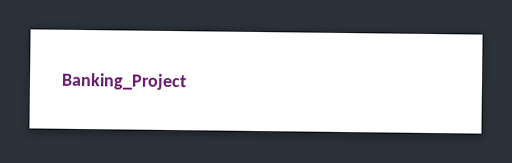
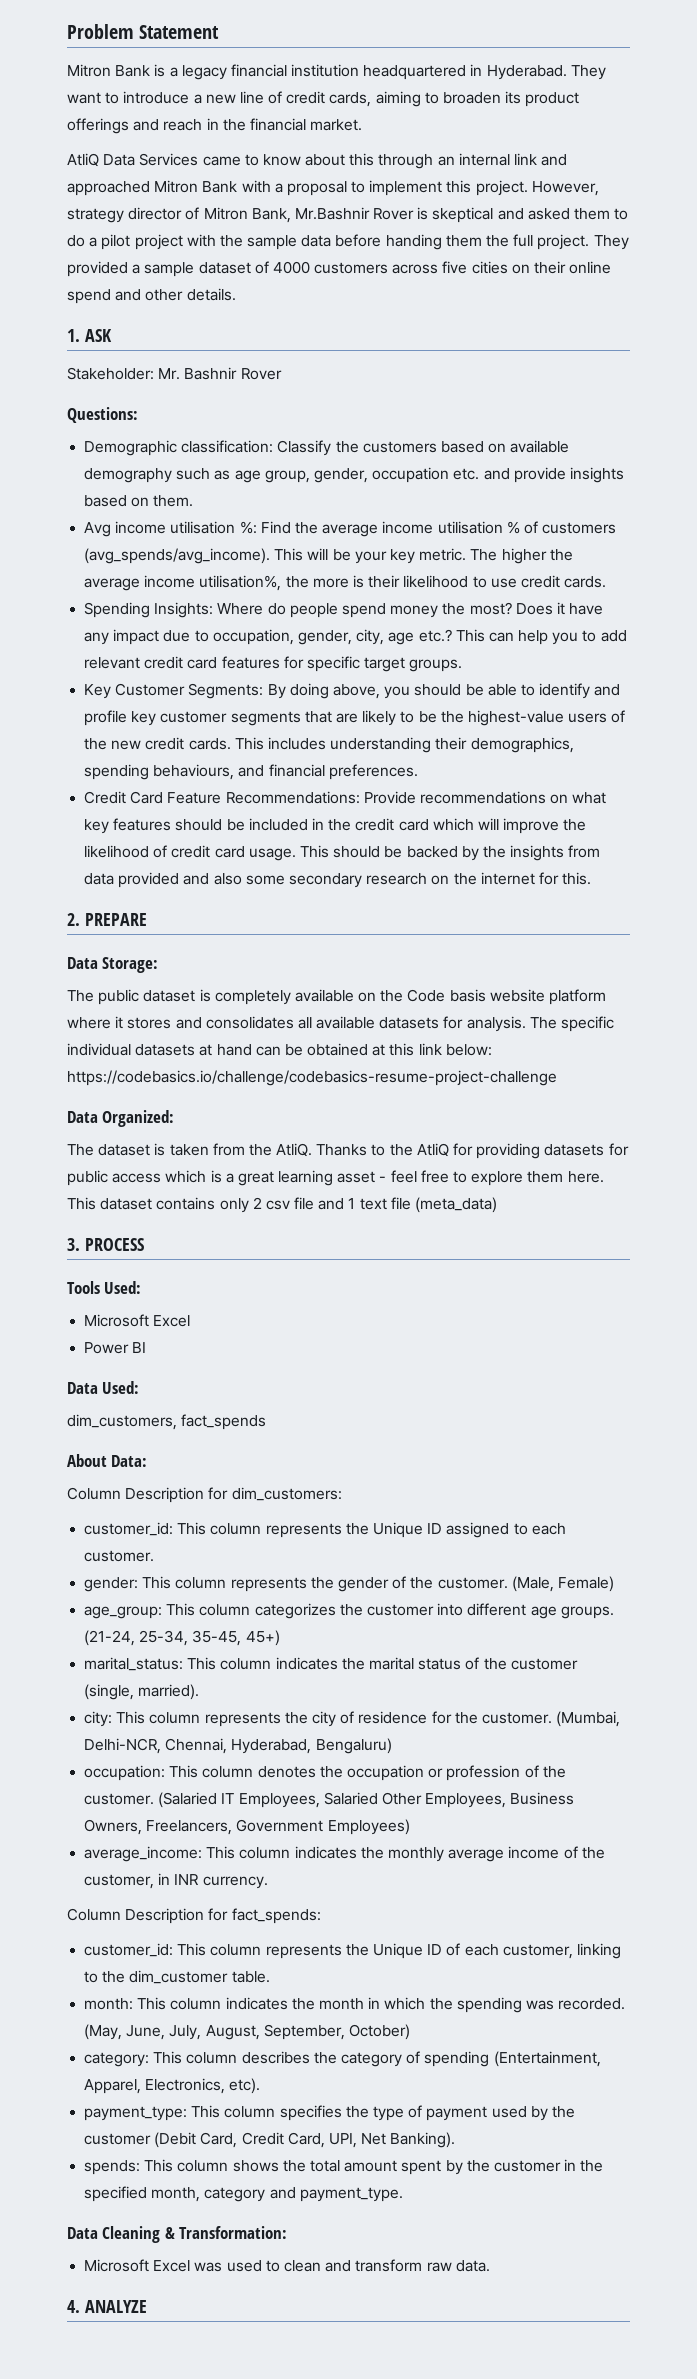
[61,72,187,91] Banking_Project -> [67,24,220,39] [67,64,606,80] [67,91,580,107] [67,118,363,134] [67,153,568,169] [67,180,599,196] [67,207,629,223] [67,234,629,250] [67,261,612,277] [67,288,236,304] [67,329,112,342] [67,367,282,380] [67,407,138,423] [84,440,570,456] [84,467,624,483] [84,495,194,507] [84,521,617,537] [84,548,573,564] [84,575,607,591] [84,602,604,618] [84,629,627,645] [84,656,463,672] [84,683,621,699] [84,710,626,726] [84,737,574,753] [84,764,418,780] [84,791,607,804] [84,818,587,834] [84,845,601,861] [84,872,592,888] [67,913,147,926] [67,957,159,973] [67,989,607,1005] [67,1016,615,1032] [67,1043,492,1056] [67,1070,557,1086] [67,1110,175,1127] [67,1143,629,1159] [67,1170,604,1186] [67,1197,498,1213] [67,1238,144,1251] [67,1281,142,1294] [84,1314,191,1327] [84,1342,147,1354] [67,1381,140,1394] [67,1414,267,1430] [67,1454,148,1467] [67,1487,342,1503] [84,1522,566,1538] [84,1550,155,1562] [84,1576,614,1592] [84,1603,614,1619] [84,1630,280,1646] [84,1657,578,1671] [84,1684,200,1700] [84,1711,621,1727] [84,1738,392,1754] [84,1765,566,1781] [84,1792,575,1808] [84,1819,410,1835] [84,1846,605,1862] [84,1873,268,1889] [67,1908,321,1924] [84,1943,621,1959] [84,1970,270,1984] [84,1997,626,2013] [84,2024,410,2040] [84,2051,601,2067] [84,2078,261,2094] [84,2105,575,2121] [84,2132,456,2148] [84,2159,604,2175] [84,2186,403,2202] [67,2226,288,2243] [84,2259,490,2272] [67,2300,147,2313] Problem Statement // Mitron Bank is a legacy financial institution headquartered in Hyderabad. They want to introduce a new line of credit cards, aiming to broaden its product offerings and reach in the financial market. // AtliQ Data Services came to know about this through an internal link and approached Mitron Bank with a proposal to implement this project. However, strategy director of Mitron Bank, Mr.Bashnir Rover is skeptical and asked them to do a pilot project with the sample data before handing them the full project. They provided a sample dataset of 4000 customers across five cities on their online spend and other details. // 1. ASK // Stakeholder: Mr. Bashnir Rover // Questions: // Demographic classification: Classify the customers based on available demography such as age group, gender, occupation etc. and provide insights based on them. // Avg income utilisation %: Find the average income utilisation % of customers (avg_spends/avg_income). This will be your key metric. The higher the average income utilisation%, the more is their likelihood to use credit cards. // Spending Insights: Where do people spend money the most? Does it have any impact due to occupation, gender, city, age etc.? This can help you to add relevant credit card features for specific target groups. // Key Customer Segments: By doing above, you should be able to identify and profile key customer segments that are likely to be the highest-value users of the new credit cards. This includes understanding their demographics, spending behaviours, and financial preferences. // Credit Card Feature Recommendations: Provide recommendations on what key features should be included in the credit card which will improve the likelihood of credit card usage. This should be backed by the insights from data provided and also some secondary research on the internet for this. // 2. PREPARE // Data Storage: // The public dataset is completely available on the Code basis website platform where it stores and consolidates all available datasets for analysis. The specific individual datasets at hand can be obtained at this link below: https://codebasics.io/challenge/codebasics-resume-project-challenge // Data Organized: // The dataset is taken from the AtliQ. Thanks to the AtliQ for providing datasets for public access which is a great learning asset - feel free to explore them here. This dataset contains only 2 csv file and 1 text file (meta_data) // 3. PROCESS // Tools Used: // Microsoft Excel // Power BI // Data Used: // dim_customers, fact_spends // About Data: // Column Description for dim_customers: // customer_id: This column represents the Unique ID assigned to each customer. // gender: This column represents the gender of the customer. (Male, Female) // age_group: This column categorizes the customer into different age groups. (21-24, 25-34, 35-45, 45+) // marital_status: This column indicates the marital status of the customer (single, married). // city: This column represents the city of residence for the customer. (Mumbai, Delhi-NCR, Chennai, Hyderabad, Bengaluru) // occupation: This column denotes the occupation or profession of the customer. (Salaried IT Employees, Salaried Other Employees, Business Owners, Freelancers, Government Employees) // average_income: This column indicates the monthly average income of the customer, in INR currency. // Column Description for fact_spends: // customer_id: This column represents the Unique ID of each customer, linking to the dim_customer table. // month: This column indicates the month in which the spending was recorded. (May, June, July, August, September, October) // category: This column describes the category of spending (Entertainment, Apparel, Electronics, etc). // payment_type: This column specifies the type of payment used by the customer (Debit Card, Credit Card, UPI, Net Banking). // spends: This column shows the total amount spent by the customer in the specified month, category and payment_type. // Data Cleaning & Transformation: // Microsoft Excel was used to clean and transform raw data. // 4. ANALYZE

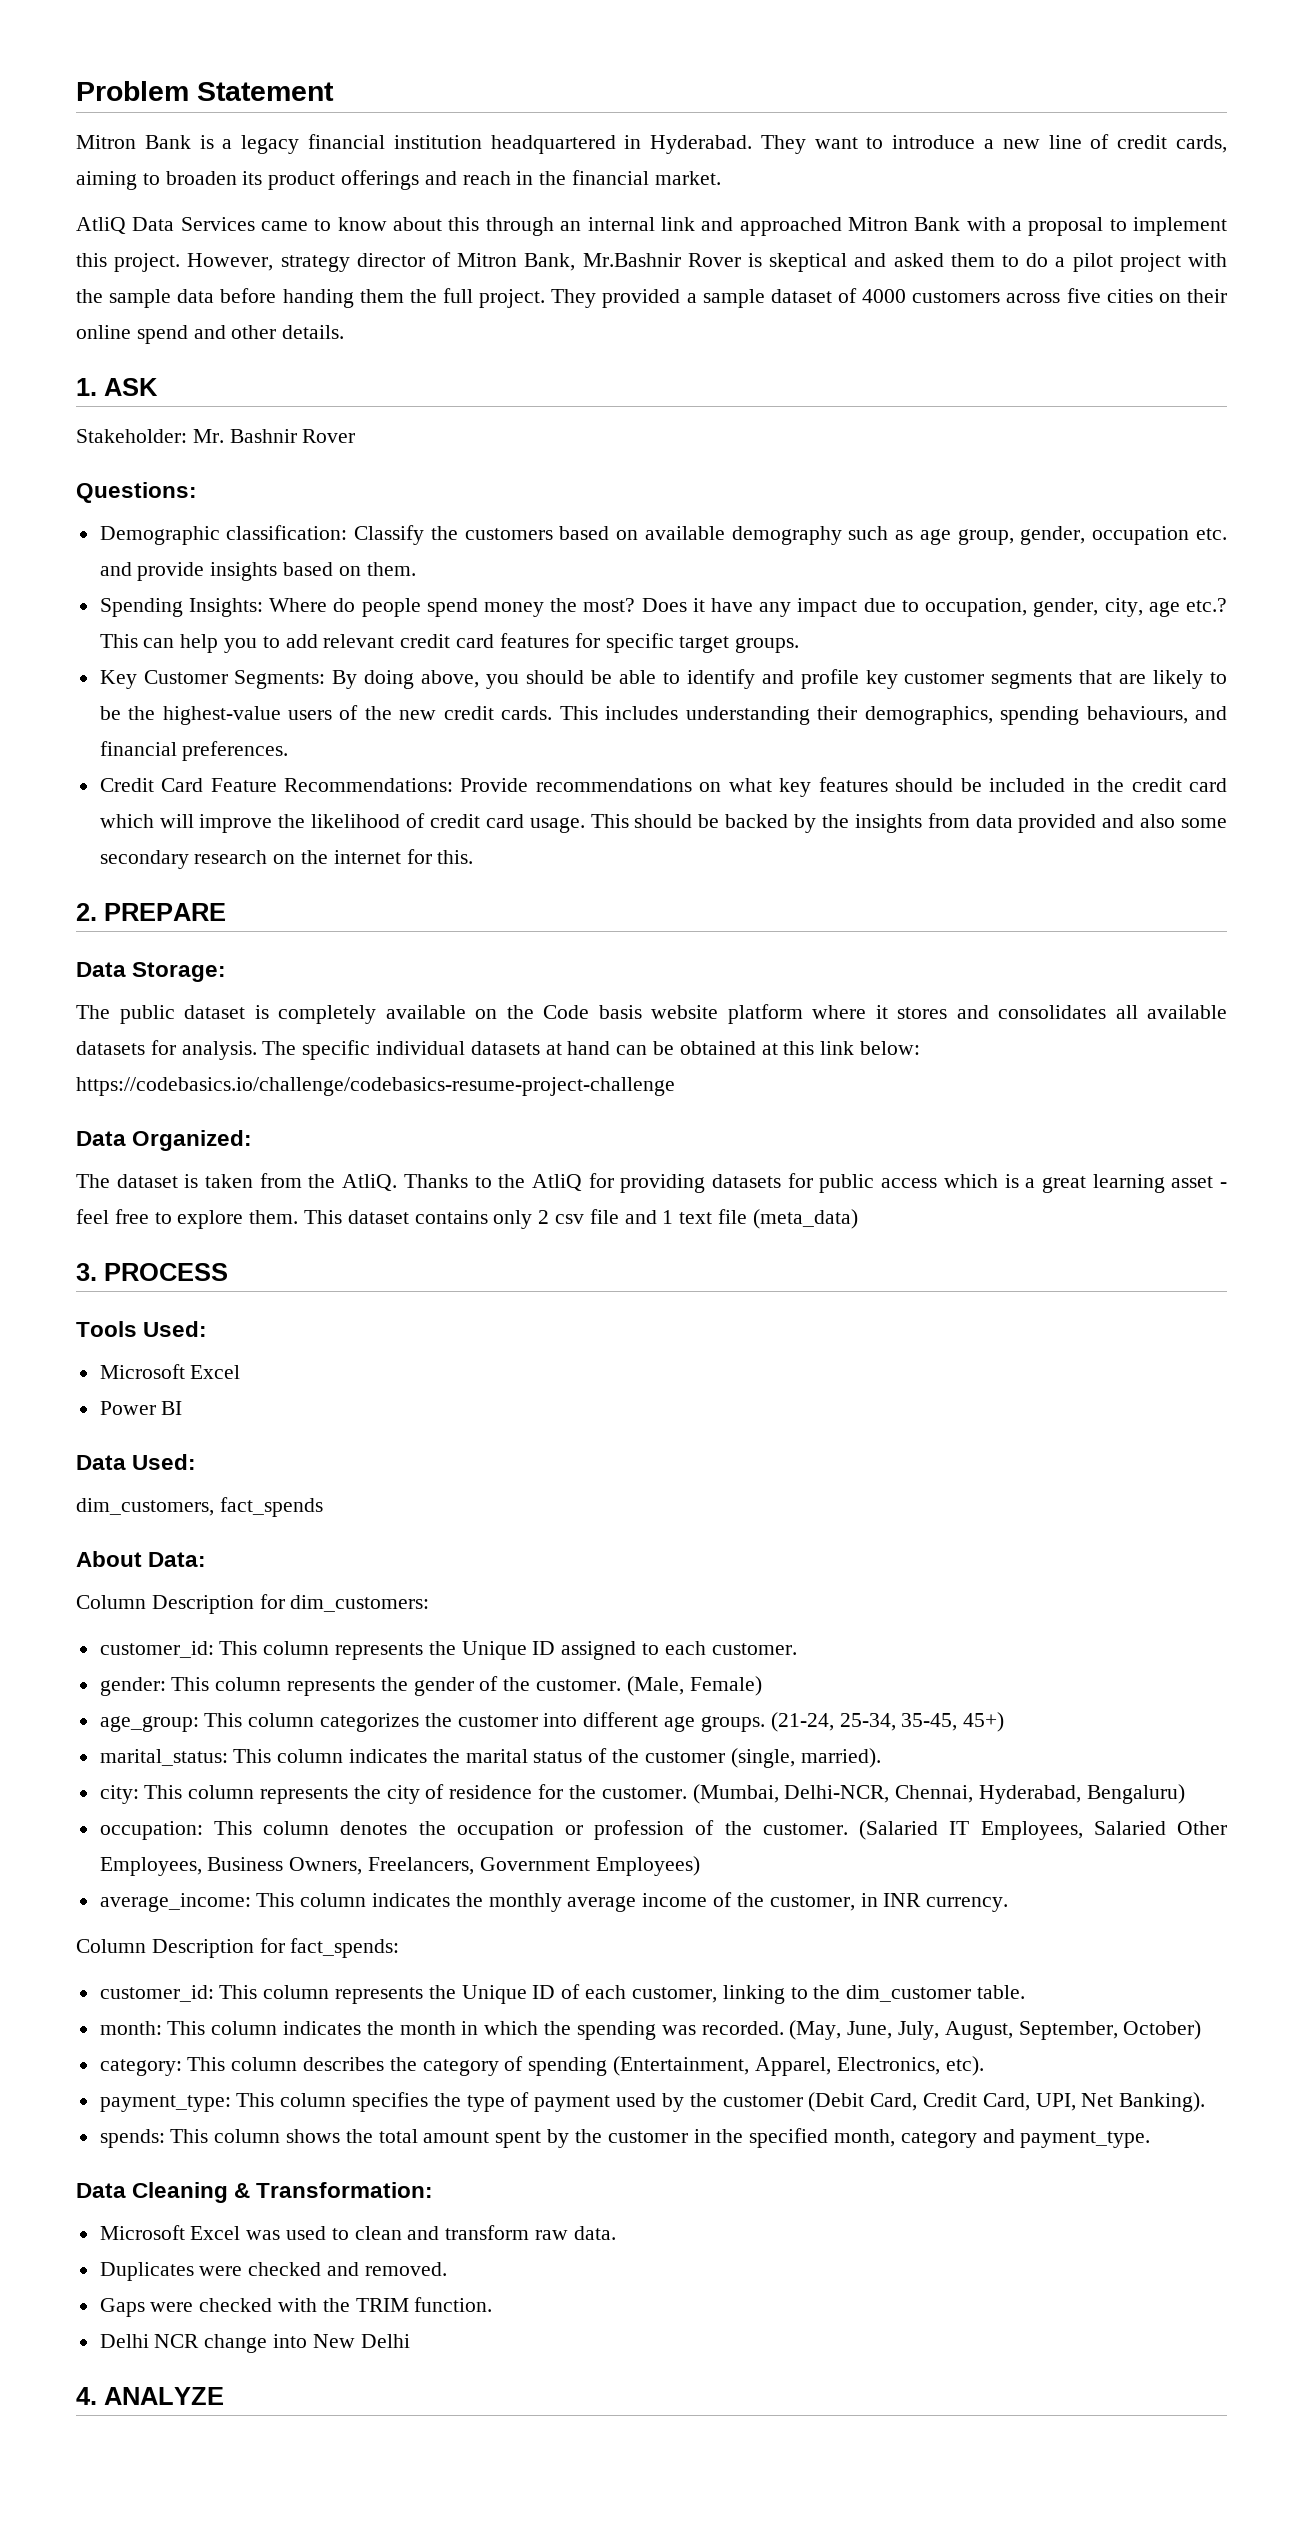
[84,521,617,537] [84,548,573,564] [84,575,607,591] // Avg income utilisation %: Find the average income utilisation % of customers (avg_spends/avg_income). This will be your key metric. The higher the average income utilisation%, the more is their likelihood to use credit cards. -> (416, 569) none
[527,1171,604,1183] them here. -> [249,1210,299,1224] them.
(490, 2266) none -> [99,2262,447,2281] [99,2297,493,2317] [99,2334,410,2353] // Duplicates were checked and removed. // Gaps were checked with the TRIM function. // Delhi NCR change into New Delhi

